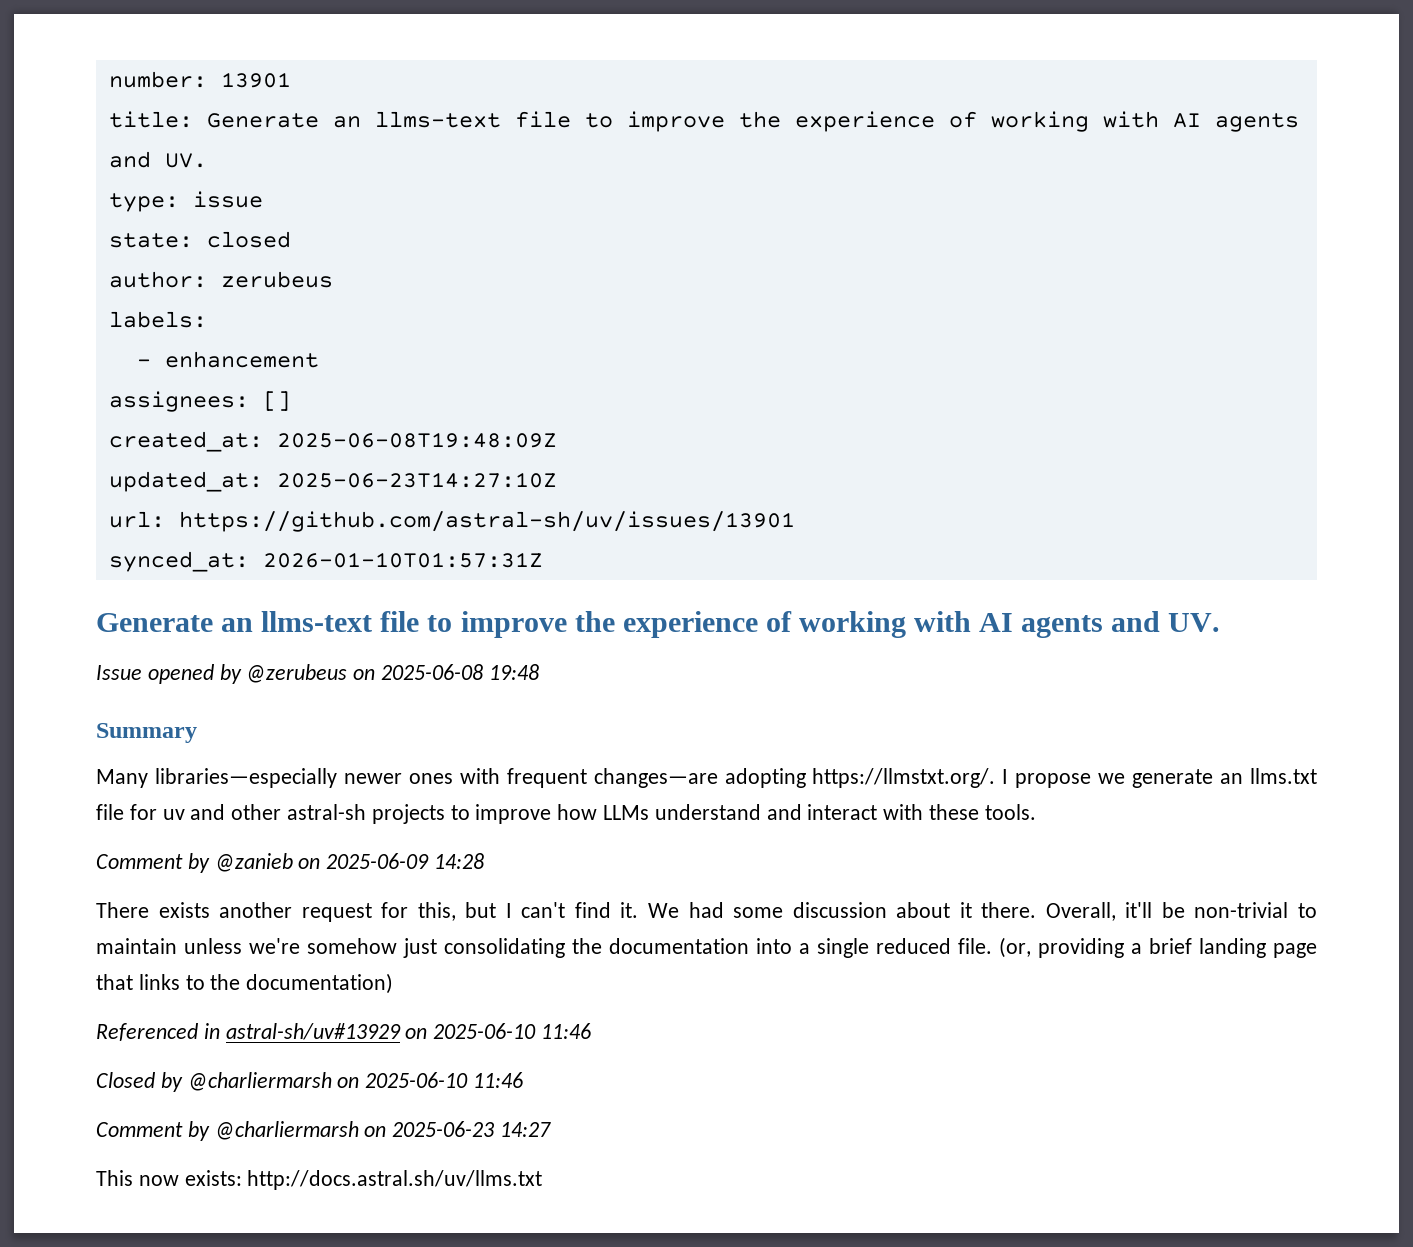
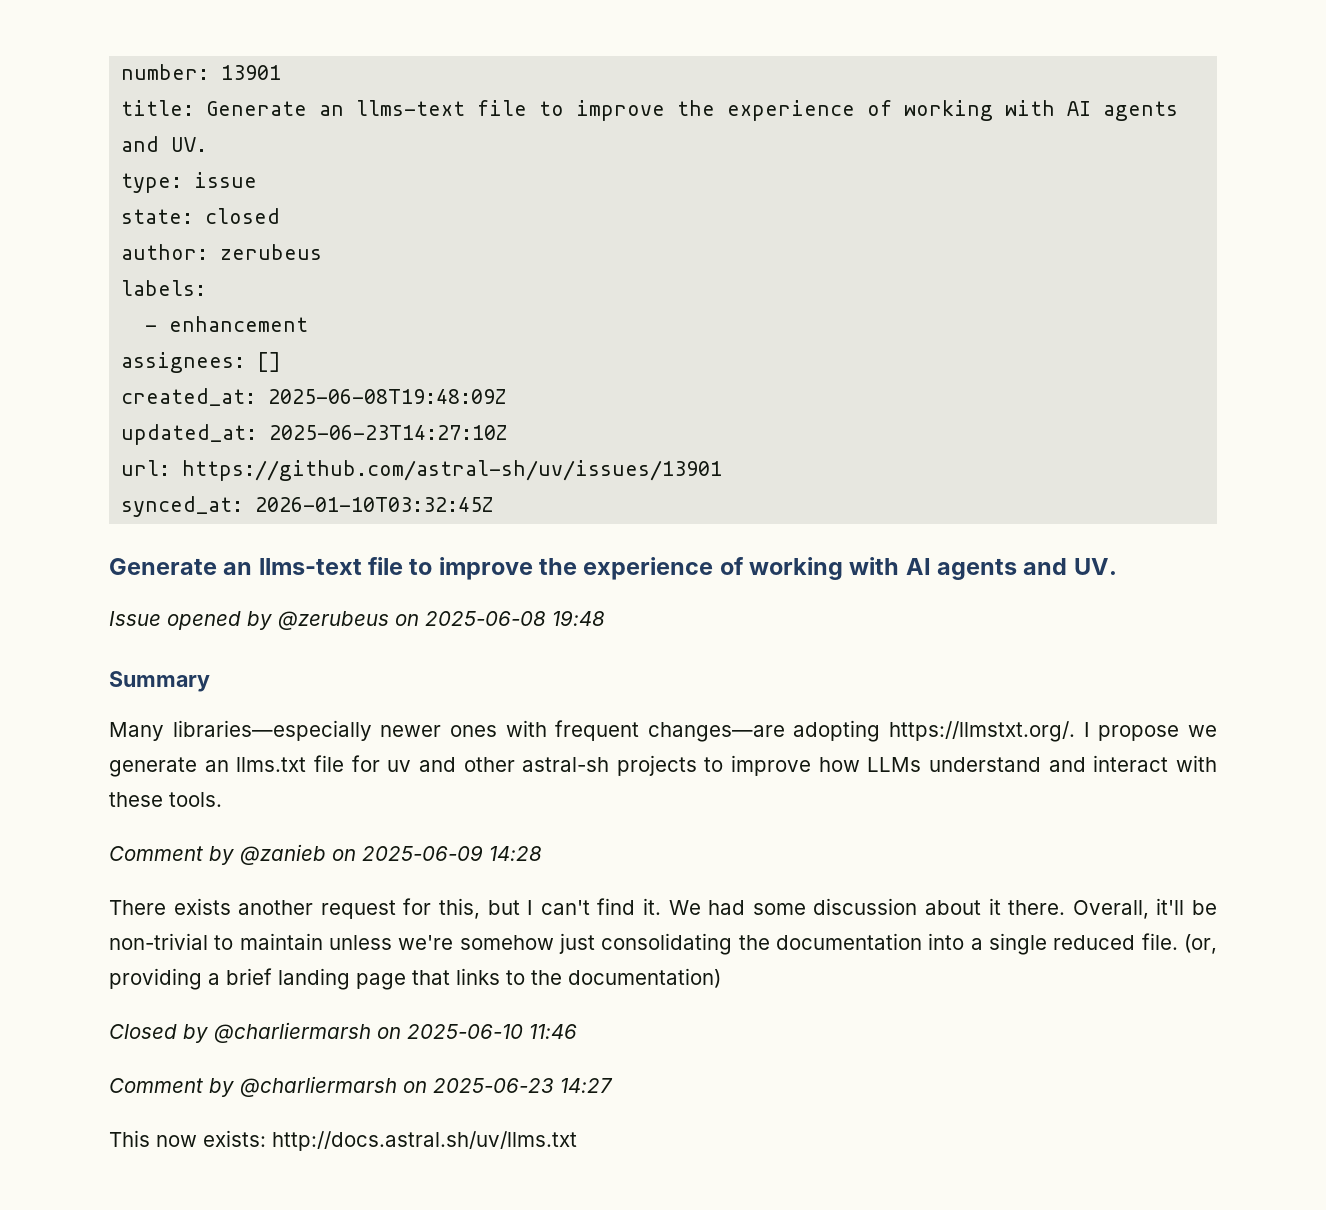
[262,552,543,568] 2026-01-10T01:57:31Z -> [255,497,494,512] 2026-01-10T03:32:45Z
[96,1023,592,1041] // Referenced in astral-sh/uv#13929 on 2025-06-10 11:46 -> (721, 978) none

